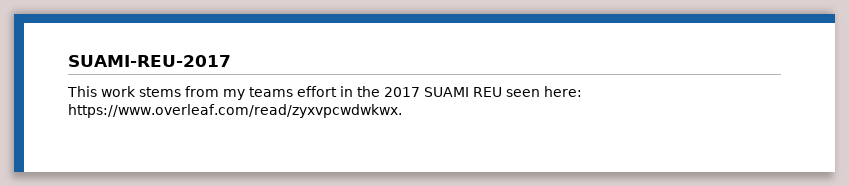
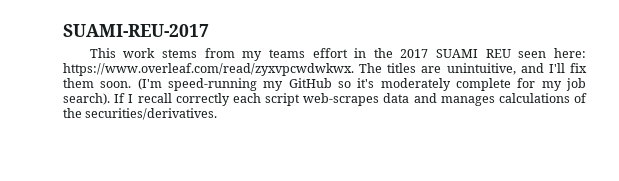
(402, 111) none -> [359,63,588,75] [63,78,586,91] [63,93,587,106] [63,108,218,120] The titles are unintuitive, and I'll fix them soon. (I'm speed-running my GitHub so it's moderately complete for my job search). If I recall correctly each script web-scrapes data and manages calculations of the securities/derivatives.

